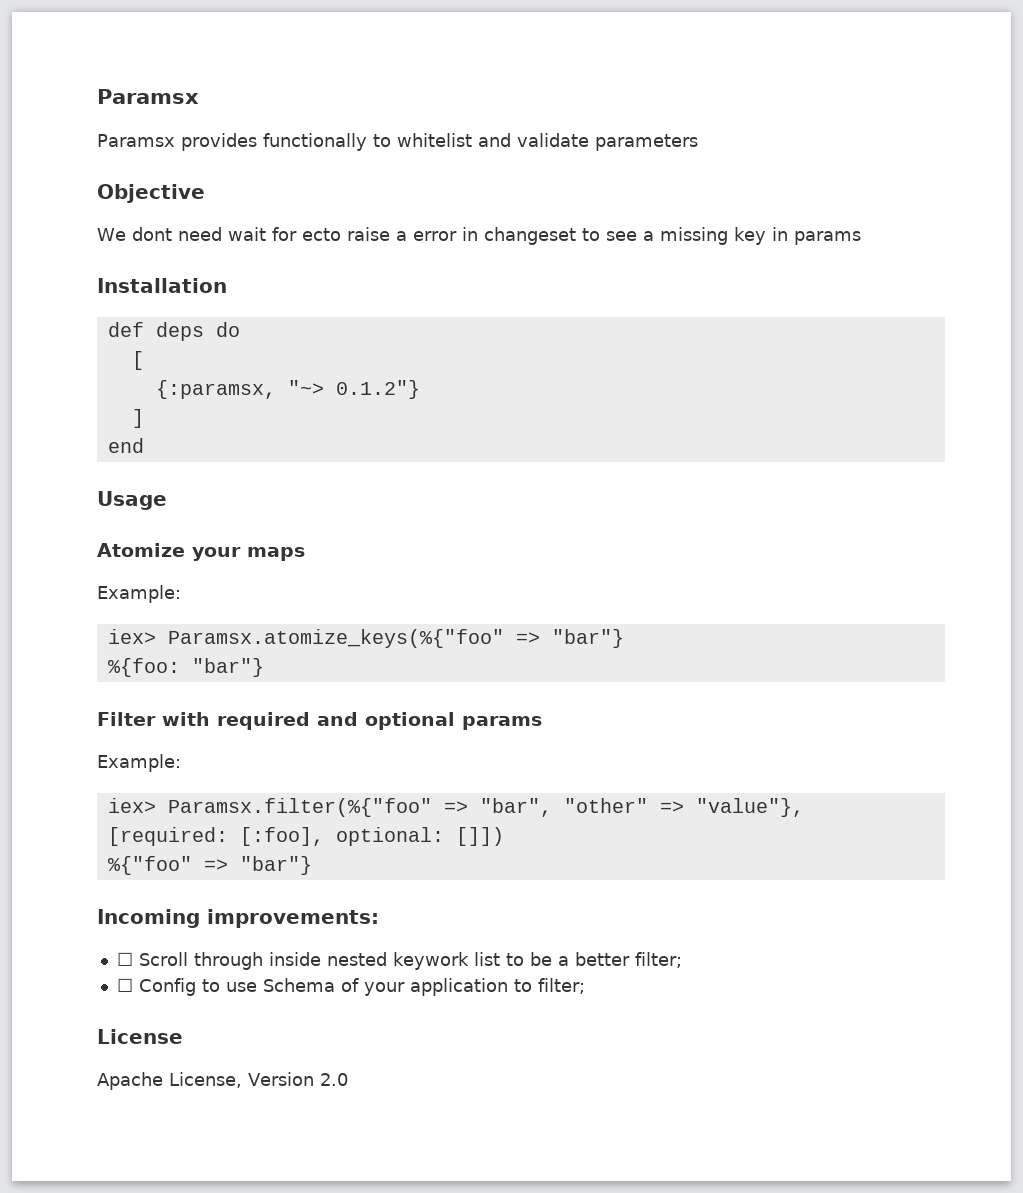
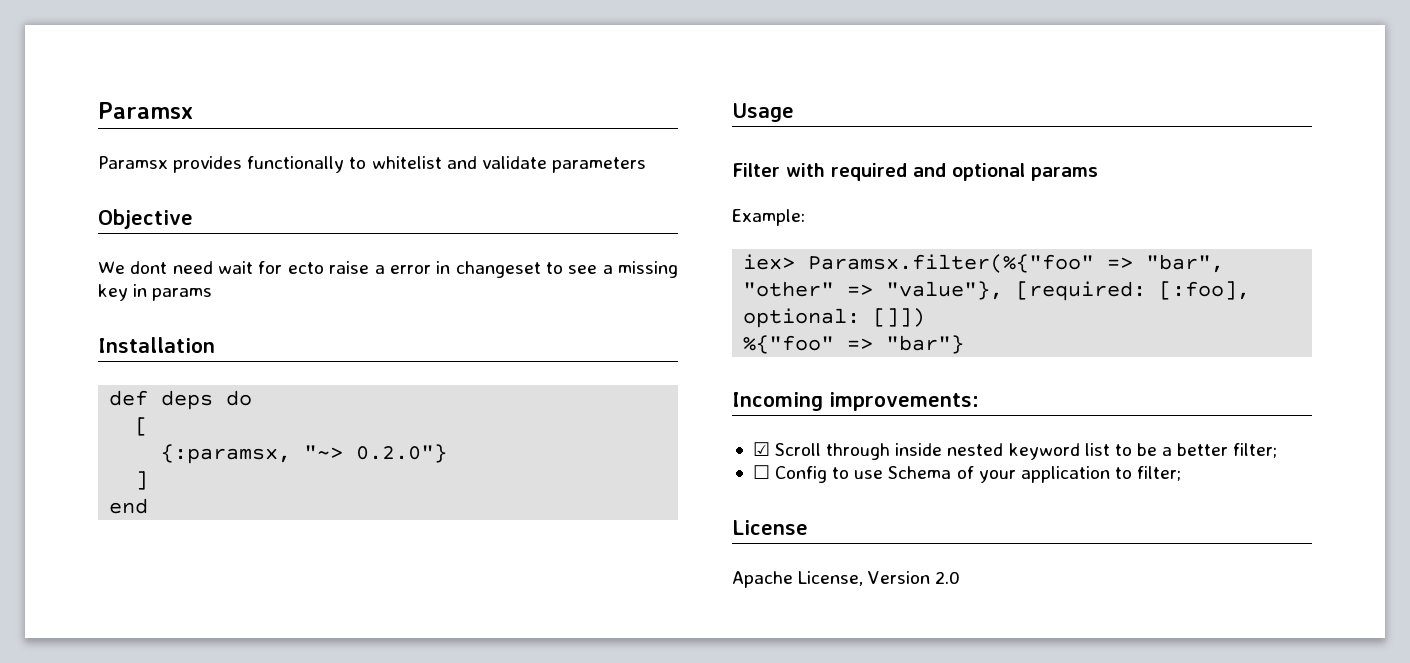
[335,380,420,399] 0.1.2"} -> [356,444,448,463] 0.2.0"}
[97,543,305,561] [97,585,181,603] [107,629,624,648] [107,658,264,677] // Atomize your maps // Example: // iex> Paramsx.atomize_keys(%{"foo" => "bar"} // %{foo: "bar"} -> (794, 112) none
[116,952,133,966] ☐ -> [752,442,770,456] ☑
[392,952,469,970] keywork -> [1008,443,1080,460] keyword

